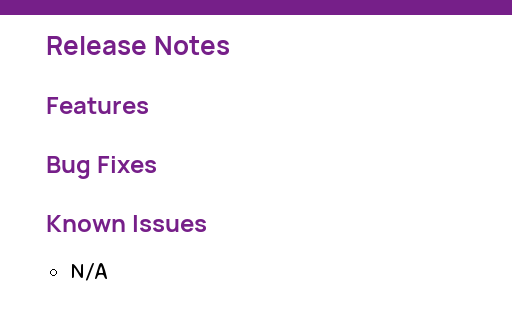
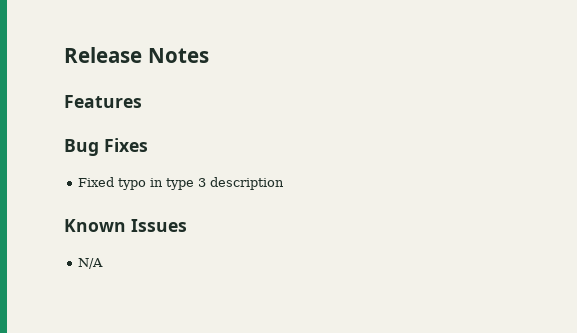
(158, 164) none -> [78,177,285,190] // Fixed typo in type 3 description

